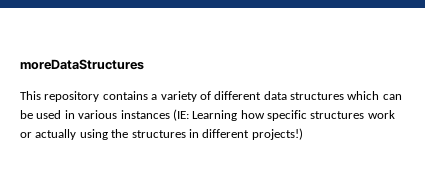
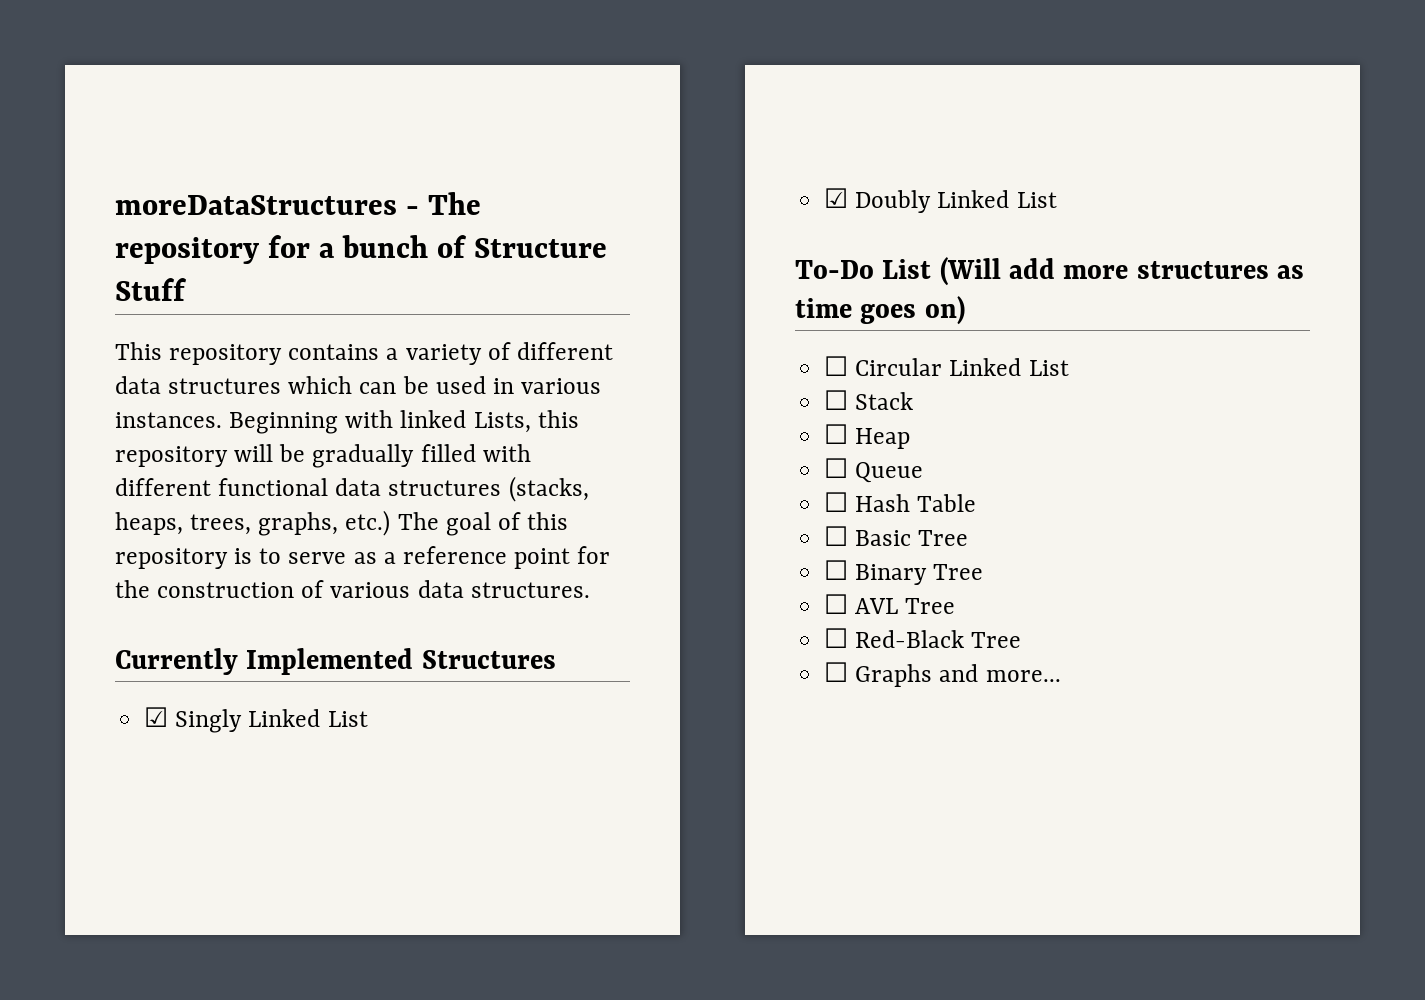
(144, 64) none -> [406,192,482,215] [115,235,608,264] [115,278,187,301] - The repository for a bunch of Structure Stuff
[120,109,395,121] [20,128,303,140] instances (IE: Learning how specific structures work or actually using the structures in different projects!) -> [115,410,579,434] [115,444,531,468] [115,476,589,502] [115,510,569,536] [115,546,611,569] [115,580,590,598] [115,648,556,675] [144,707,368,733] [824,188,1057,213] [795,257,1305,286] [795,296,965,325] [824,356,1069,376] [824,390,914,410] [824,424,911,449] [824,458,924,483] [824,492,977,512] [824,526,969,546] [824,560,984,585] [824,594,956,614] [824,628,1022,648] [824,662,1061,687] instances. Beginning with linked Lists, this repository will be gradually filled with different functional data structures (stacks, heaps, trees, graphs, etc.) The goal of this repository is to serve as a reference point for the construction of various data structures. // Currently Implemented Structures // ☑ Singly Linked List // ☑ Doubly Linked List // To-Do List (Will add more structures as time goes on) // ☐ Circular Linked List // ☐ Stack // ☐ Heap // ☐ Queue // ☐ Hash Table // ☐ Basic Tree // ☐ Binary Tree // ☐ AVL Tree // ☐ Red-Black Tree // ☐ Graphs and more...

